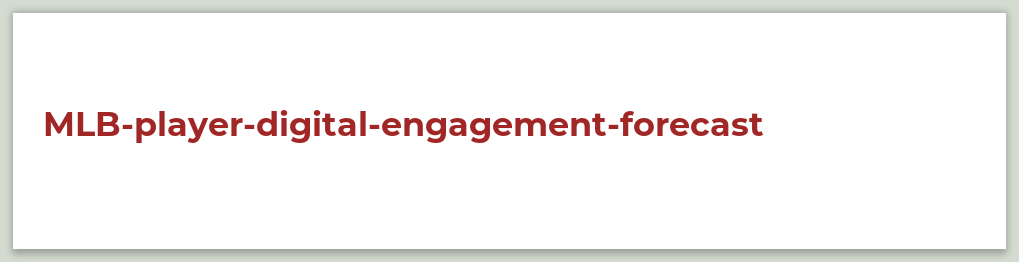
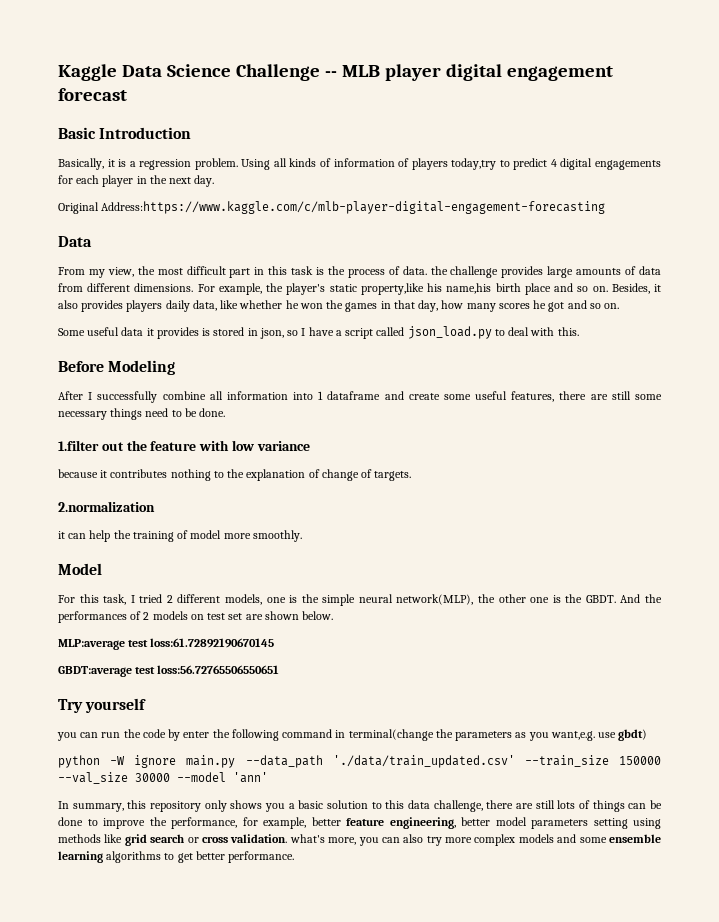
[43,110,764,143] MLB-player-digital-engagement-forecast -> [58,64,613,81] [58,88,127,101] [58,127,192,139] [58,158,661,170] [58,175,215,187] [58,201,606,214] [58,236,92,247] [58,266,662,278] [58,283,662,295] [58,300,620,312] [58,326,579,339] [58,360,176,375] [58,391,662,403] [58,408,226,420] [58,440,310,451] [58,469,412,481] [58,501,155,512] [58,530,302,542] [58,563,102,575] [58,594,662,606] [58,611,334,623] [58,638,275,650] [58,665,280,677] [58,698,147,713] [57,729,648,741] [58,755,661,768] [58,772,268,784] [58,800,662,812] [58,817,661,829] [58,834,662,846] [58,851,295,863] Kaggle Data Science Challenge -- MLB player digital engagement forecast // Basic Introduction // Basically, it is a regression problem. Using all kinds of information of players today,try to predict 4 digital engagements for each player in the next day. // Original Address:https://www.kaggle.com/c/mlb-player-digital-engagement-forecasting // Data // From my view, the most difficult part in this task is the process of data. the challenge provides large amounts of data from different dimensions. For example, the player's static property,like his name,his birth place and so on. Besides, it also provides players daily data, like whether he won the games in that day, how many scores he got and so on. // Some useful data it provides is stored in json, so I have a script called json_load.py to deal with this. // Before Modeling // After I successfully combine all information into 1 dataframe and create some useful features, there are still some necessary things need to be done. // 1.filter out the feature with low variance // because it contributes nothing to the explanation of change of targets. // 2.normalization // it can help the training of model more smoothly. // Model // For this task, I tried 2 different models, one is the simple neural network(MLP), the other one is the GBDT. And the performances of 2 models on test set are shown below. // MLP:average test loss:61.72892190670145 // GBDT:average test loss:56.72765506550651 // Try yourself // you can run the code by enter the following command in terminal(change the parameters as you want,e.g. use gbdt) // python -W ignore main.py --data_path './data/train_updated.csv' --train_size 150000 --val_size 30000 --model 'ann' // In summary, this repository only shows you a basic solution to this data challenge, there are still lots of things can be done to improve the performance, for example, better feature engineering, better model parameters setting using methods like grid search or cross validation. what's more, you can also try more complex models and some ensemble learning algorithms to get better performance.

